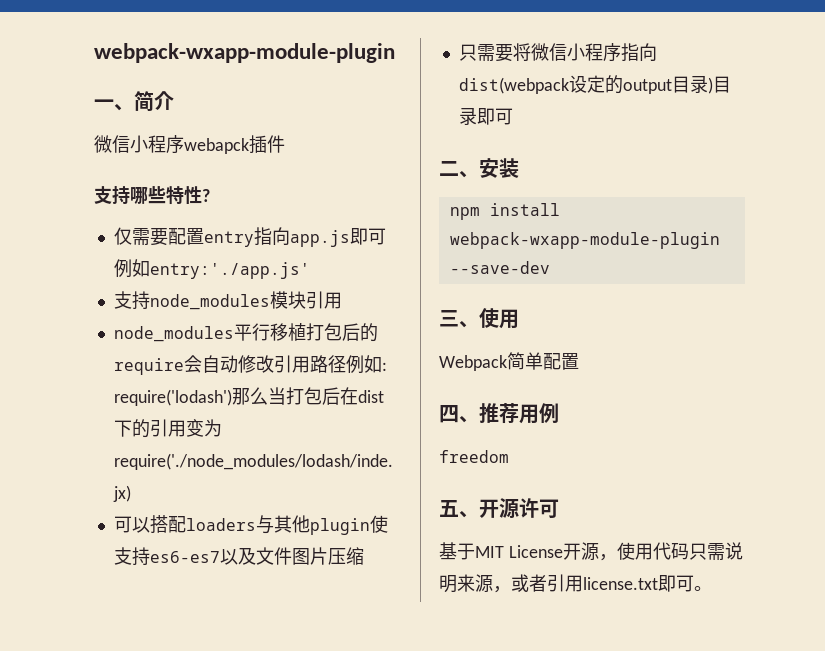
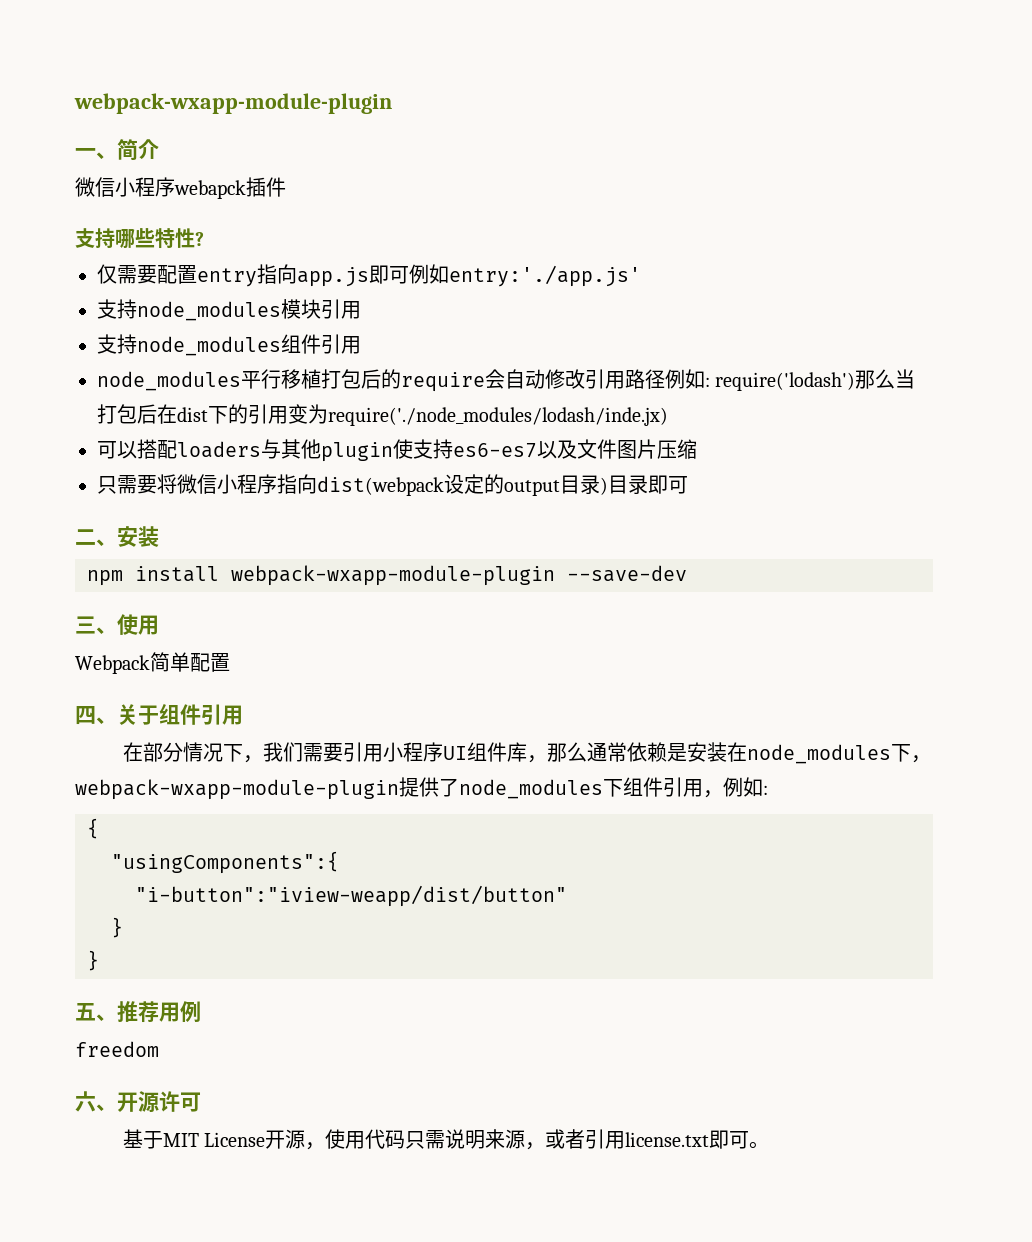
(342, 300) none -> [97,334,361,356] // 支持node_modules组件引用
(479, 419) none -> [117,704,243,725] [122,742,931,764] [75,777,768,800] [87,818,99,839] [111,851,339,874] [135,885,567,907] [111,917,123,938] [87,950,99,971] [75,1003,117,1021] 关于组件引用 // 在部分情况下，我们需要引用小程序UI组件库，那么通常依赖是安装在node_modules下，webpack-wxapp-module-plugin提供了node_modules下组件引用，例如: // { // "usingComponents":{ // "i-button":"iview-weapp/dist/button" // } // } // 五、
[439,500,459,517] 五 -> [75,1091,96,1112] 六

